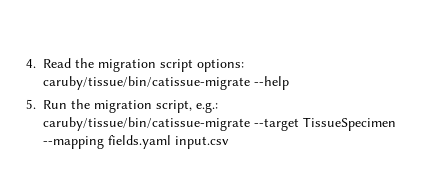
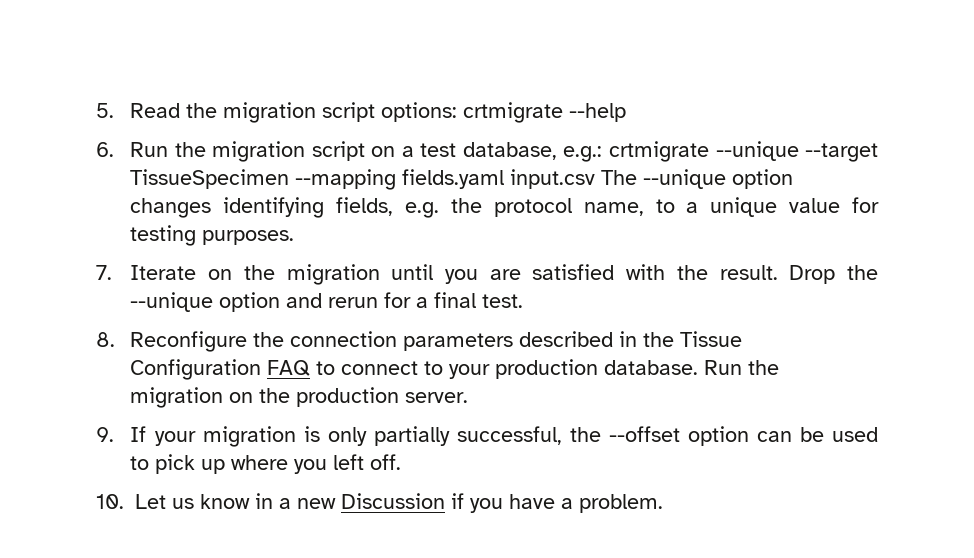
[26,59,36,68] 4. -> [96,103,114,118] 5.
[43,76,250,90] caruby/tissue/bin/catissue-migrate -> [463,102,564,123] crtmigrate
[26,99,218,113] [43,117,250,131] 5. Run the migration script, e.g.: caruby/tissue/bin/catissue-migrate -> [96,141,799,162] 6. Run the migration script on a test database, e.g.: crtmigrate --unique
(229, 142) none -> [601,169,794,189] [130,197,879,218] [130,225,295,246] [96,264,879,285] [130,292,524,312] [96,331,743,352] [130,359,780,380] [130,387,469,408] [96,426,878,447] [130,454,402,474] [96,493,663,513] The --unique option changes identifying fields, e.g. the protocol name, to a unique value for testing purposes. // 7. Iterate on the migration until you are satisfied with the result. Drop the --unique option and rerun for a final test. // 8. Reconfigure the connection parameters described in the Tissue Configuration FAQ to connect to your production database. Run the migration on the production server. // 9. If your migration is only partially successful, the --offset option can be used to pick up where you left off. // 10. Let us know in a new Discussion if you have a problem.

